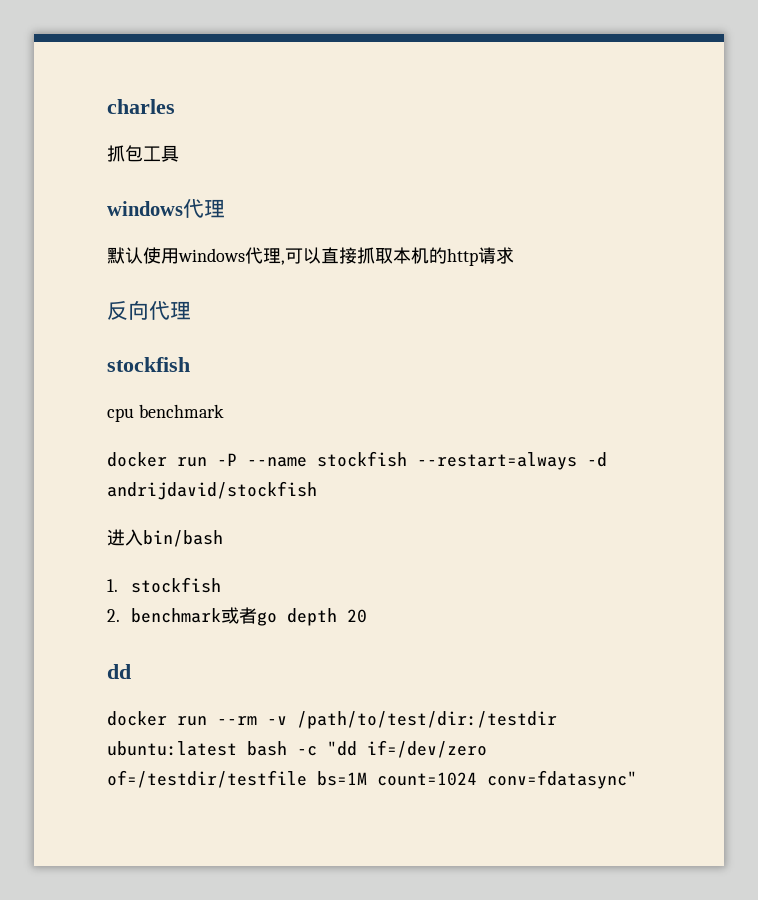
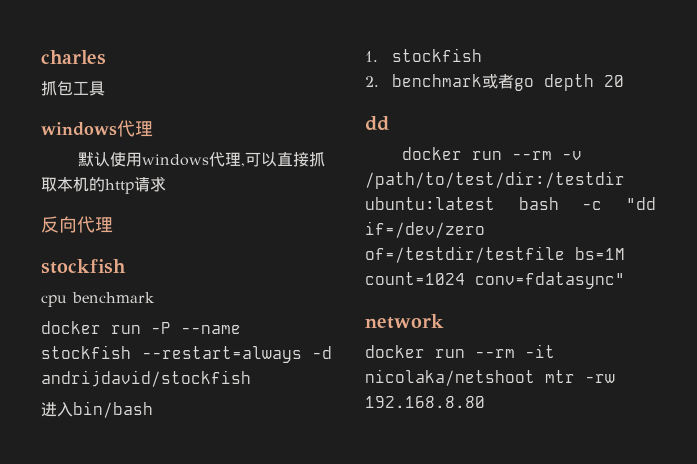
(637, 779) none -> [365,314,444,329] [365,344,555,358] [365,369,615,386] [365,396,485,408] // network // docker run --rm -it nicolaka/netshoot mtr -rw 192.168.8.80

